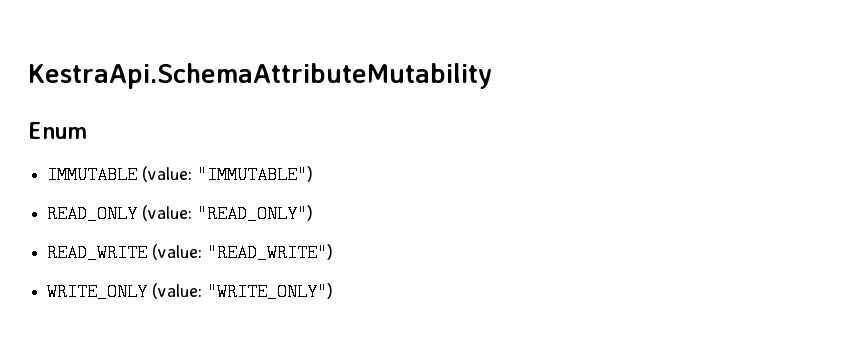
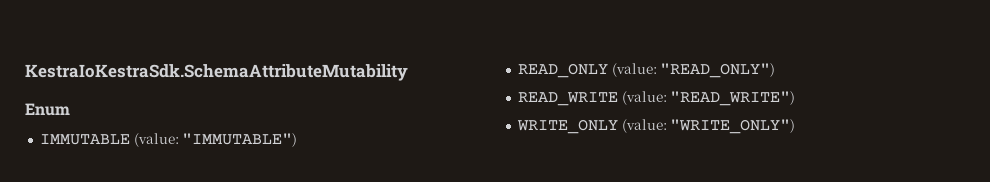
[28,63,492,89] KestraApi.SchemaAttributeMutability -> [25,64,408,81] KestraIoKestraSdk.SchemaAttributeMutability

